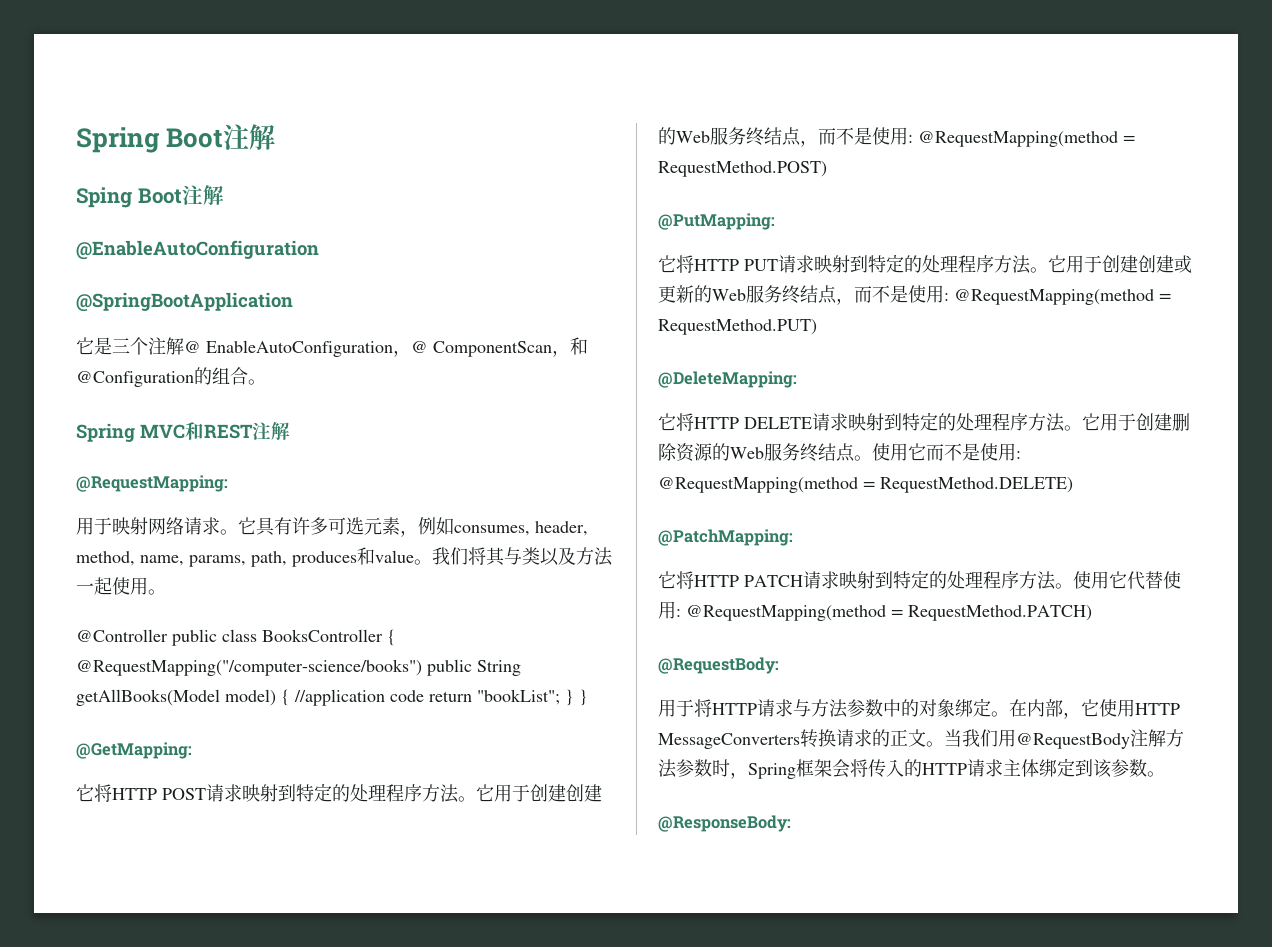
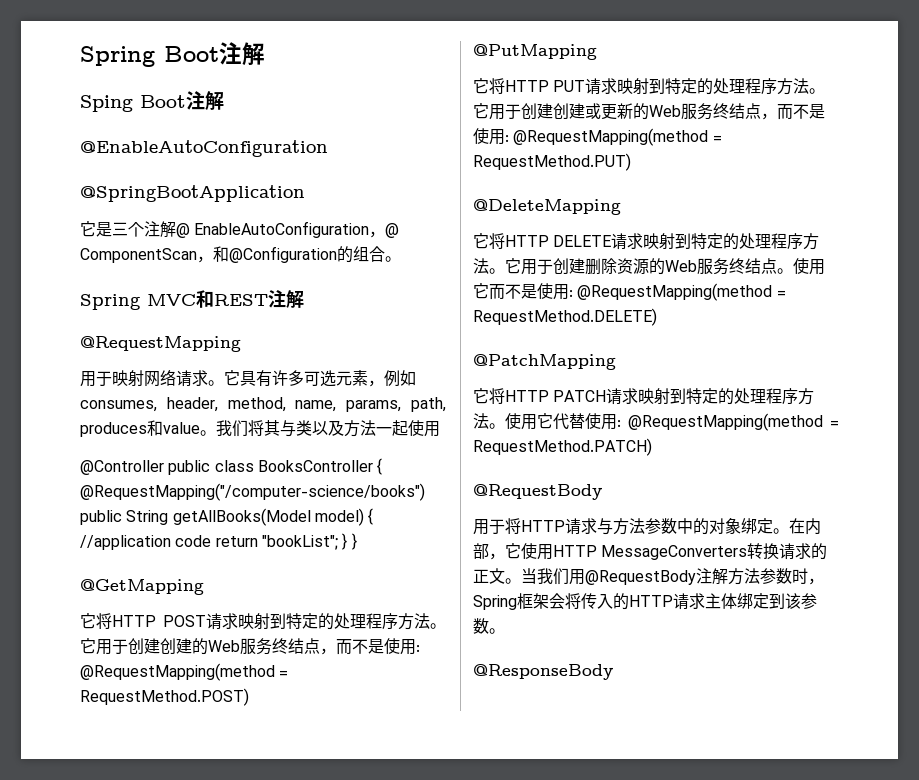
[76,475,228,492] @RequestMapping: -> [80,336,241,352] @RequestMapping
[148,589,166,595] 。 -> (440, 429) none
[76,742,192,759] @GetMapping: -> [80,579,204,595] @GetMapping
[658,213,775,230] @PutMapping: -> [473,44,597,60] @PutMapping
[658,371,797,388] @DeleteMapping: -> [473,199,621,215] @DeleteMapping
[658,529,793,546] @PatchMapping: -> [473,354,616,370] @PatchMapping
[658,657,779,674] @RequestBody: -> [473,484,602,500] @RequestBody
[658,815,791,832] @ResponseBody: -> [473,664,613,680] @ResponseBody

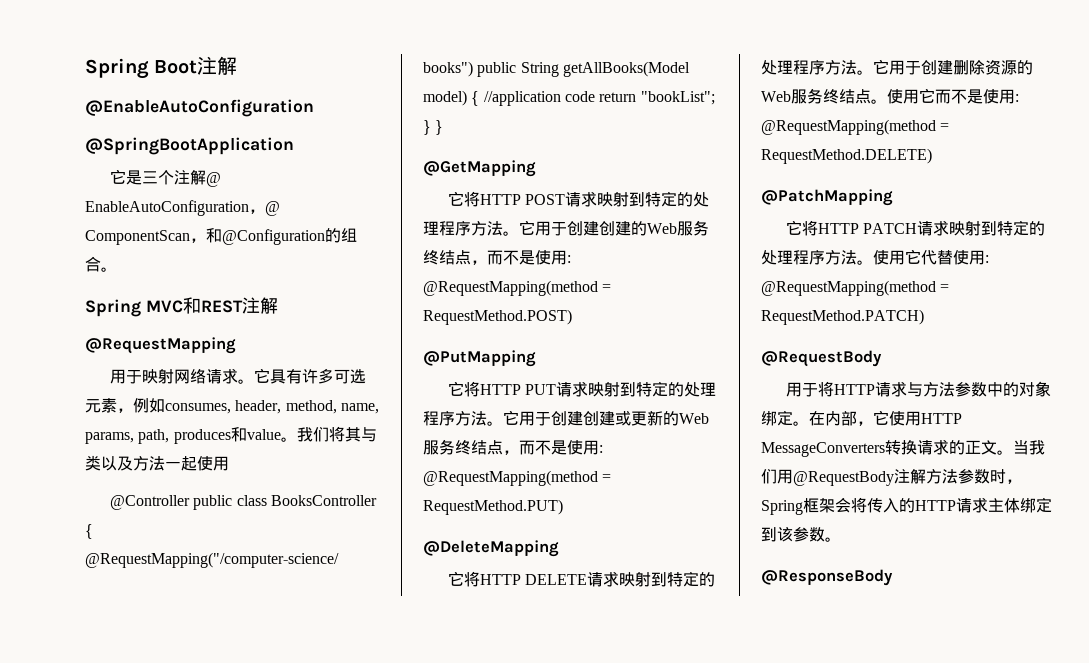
[80,91,224,112] // Sping Boot注解 -> (238, 65) none

